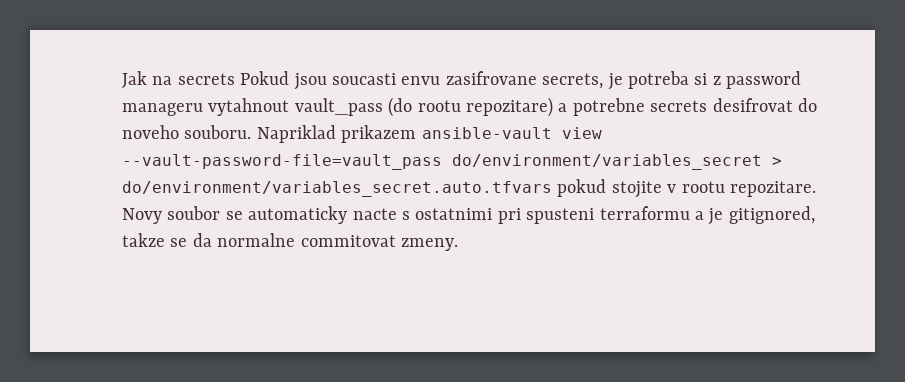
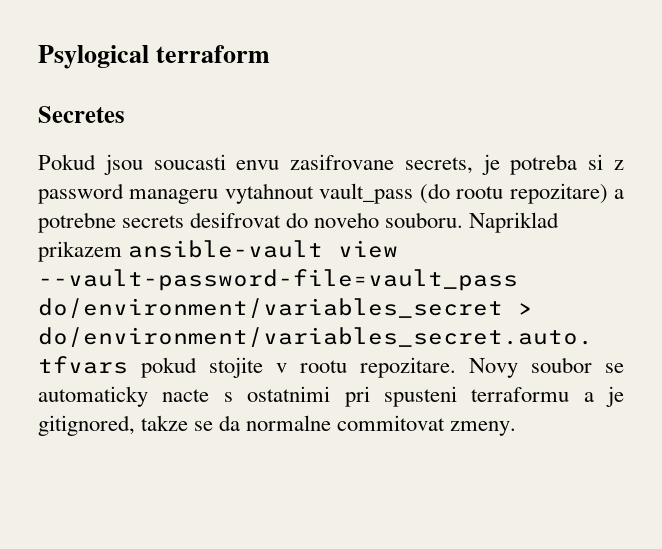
[122,71,235,88] Jak na secrets -> [38,45,271,69] [38,106,125,123] Psylogical terraform // Secretes //

